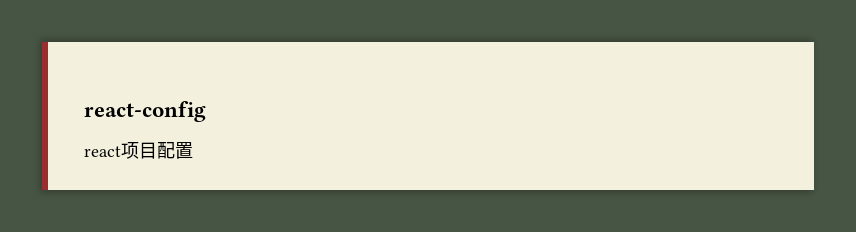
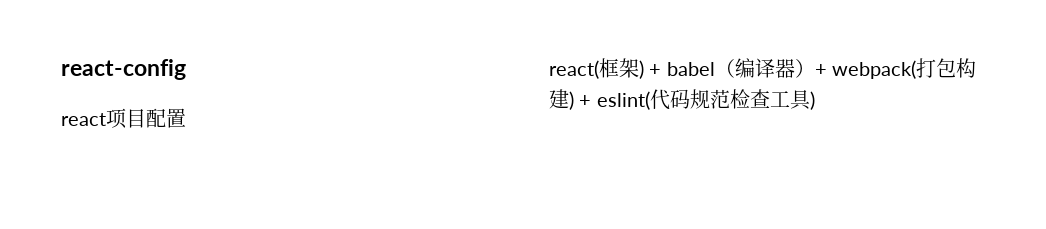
(193, 150) none -> [549,58,977,79] [549,89,815,110] // react(框架) + babel（编译器）+ webpack(打包构建) + eslint(代码规范检查工具)

